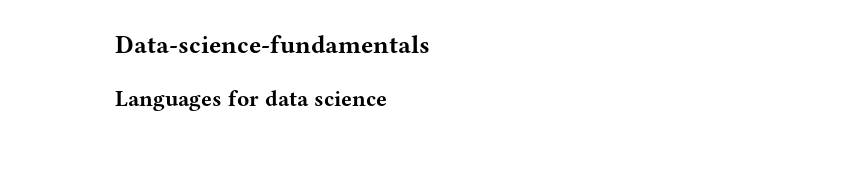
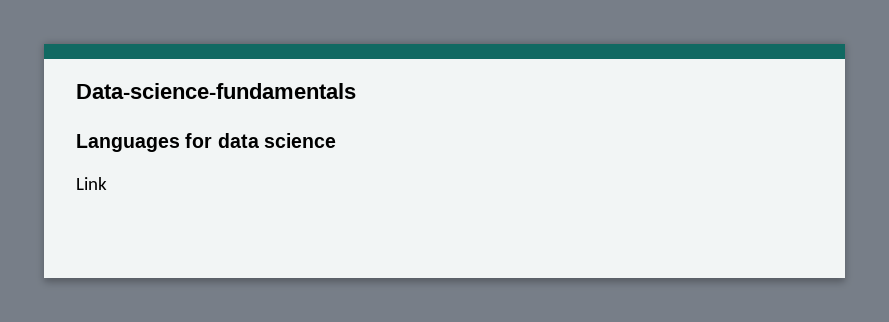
(388, 98) none -> [76,177,107,190] // Link

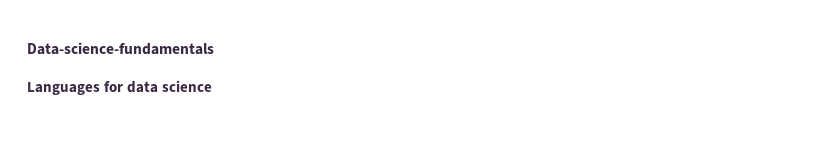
[76,177,107,190] // Link -> (213, 86) none

